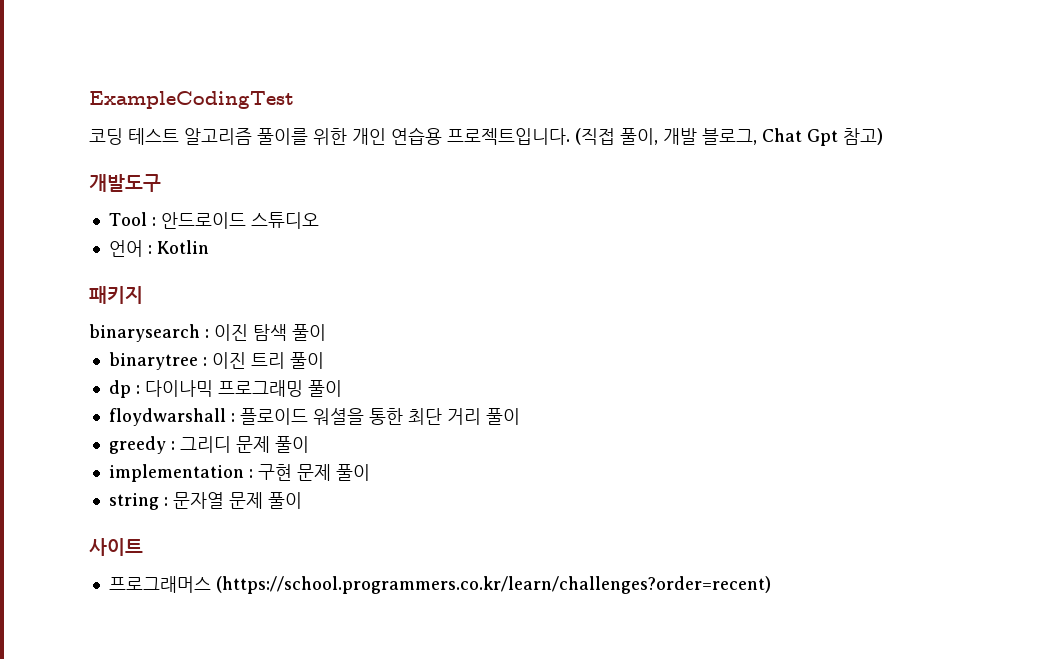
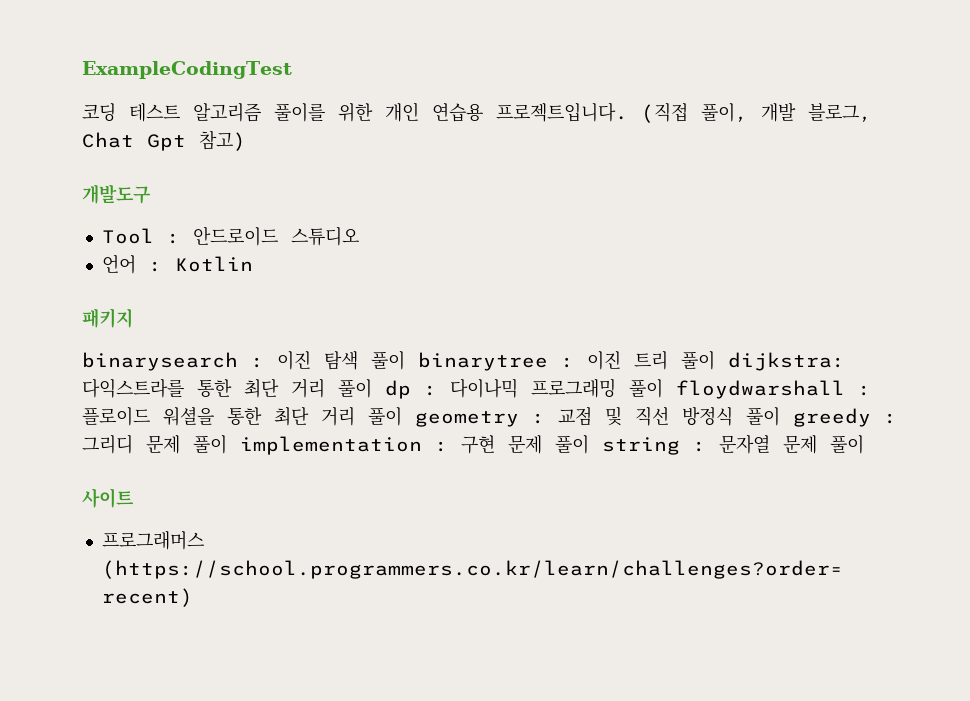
(326, 332) // -> (405, 360) none
(324, 360) // -> [728,352,845,371] [82,378,372,398] dijkstra: 다익스트라를 통한 최단 거리 풀이
(342, 388) // -> (663, 388) none
(520, 416) // -> [415,406,780,427] geometry : 교점 및 직선 방정식 풀이
(309, 444) // -> (227, 444) none
(370, 472) // -> (589, 444) none

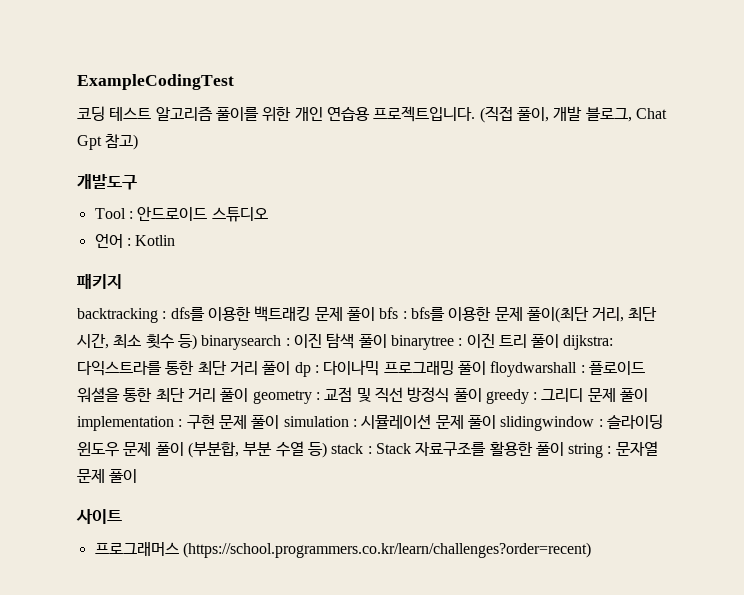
(133, 318) none -> [77,306,658,323] [77,333,197,350] backtracking : dfs를 이용한 백트래킹 문제 풀이 bfs : bfs를 이용한 문제 풀이(최단 거리, 최단 시간, 최소 횟수 등)
(589, 444) none -> [283,414,663,431] [77,441,564,458] simulation : 시뮬레이션 문제 풀이 slidingwindow : 슬라이딩 윈도우 문제 풀이 (부분합, 부분 수열 등) stack : Stack 자료구조를 활용한 풀이

